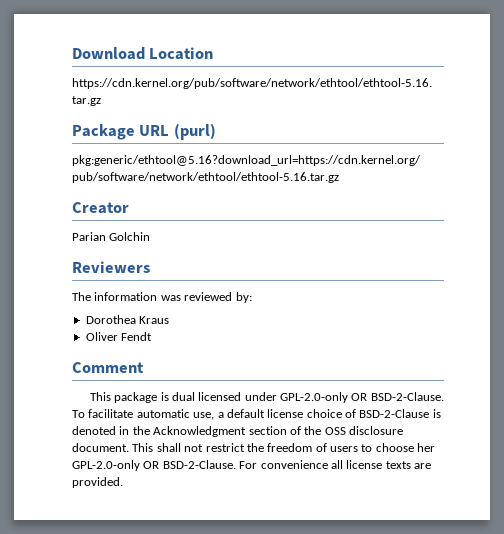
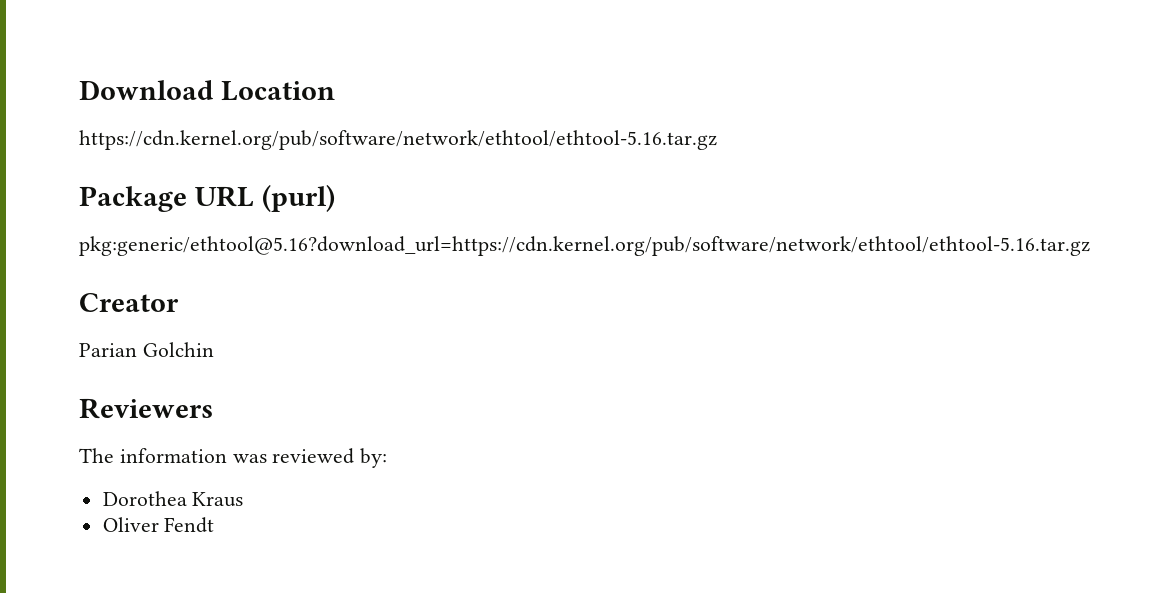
[72,362,144,373] [89,392,444,403] [72,409,441,420] [72,426,403,437] [72,443,436,452] [72,460,431,471] [72,477,123,488] // Comment // This package is dual licensed under GPL-2.0-only OR BSD-2-Clause. To facilitate automatic use, a default license choice of BSD-2-Clause is denoted in the Acknowledgment section of the OSS disclosure document. This shall not restrict the freedom of users to choose her GPL-2.0-only OR BSD-2-Clause. For convenience all license texts are provided. -> (215, 525) none

